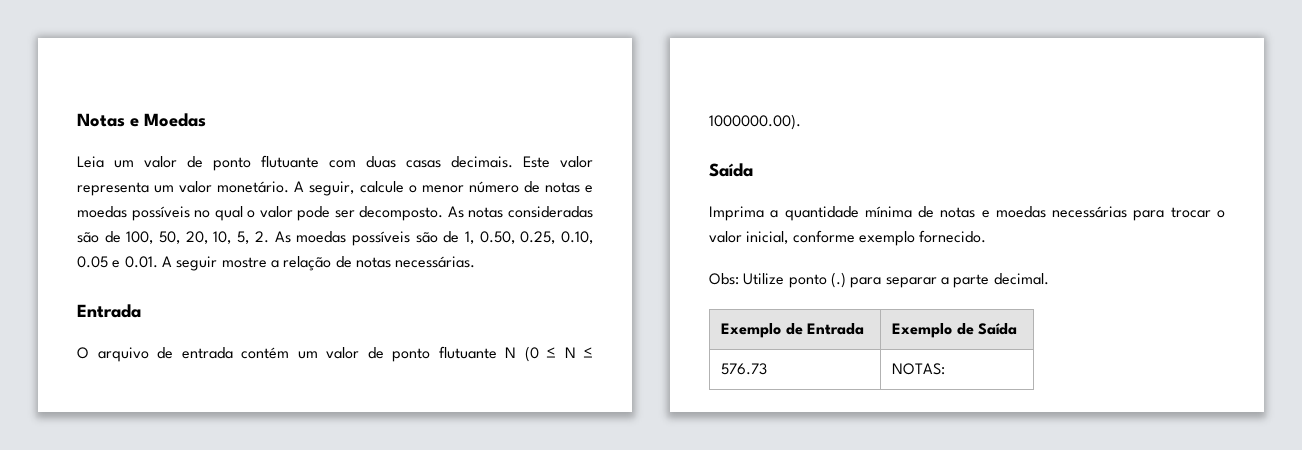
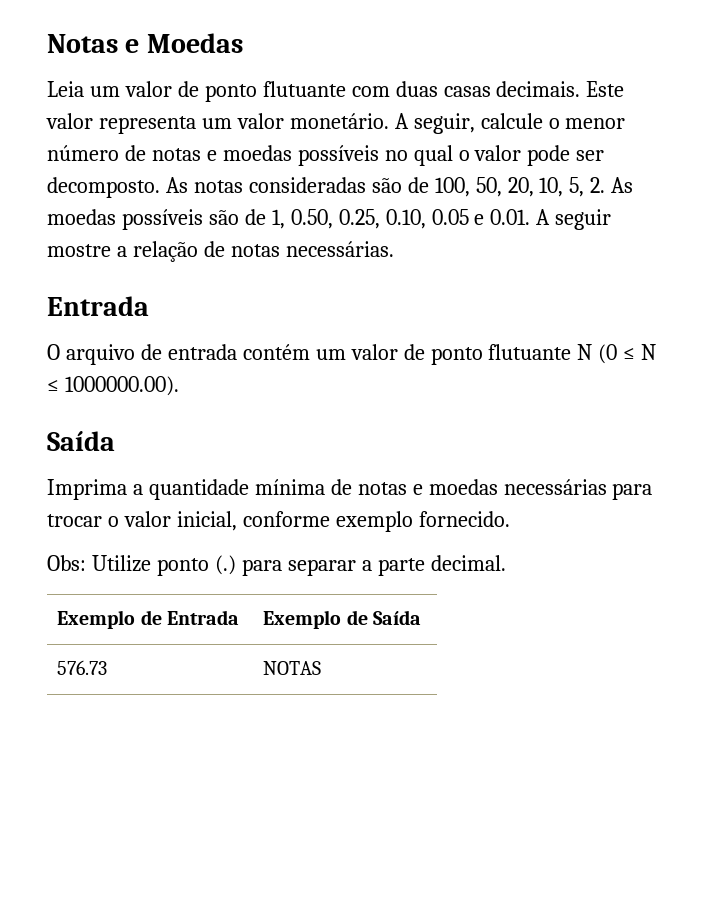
[892,363,946,375] NOTAS: -> [263,661,322,675] NOTAS

